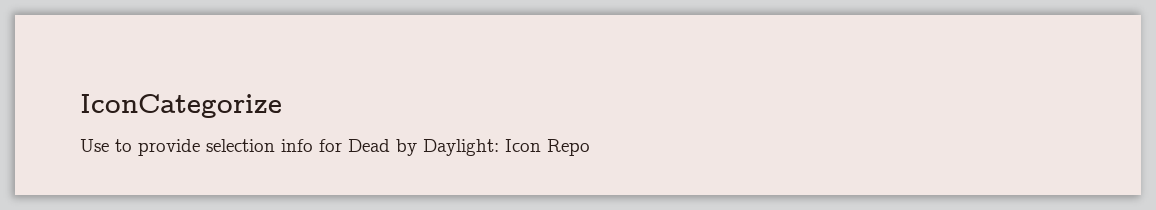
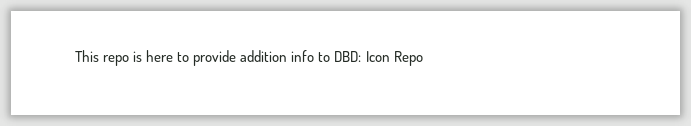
[80,94,282,118] [80,139,499,156] IconCategorize // Use to provide selection info for Dead by Daylight: -> [75,50,362,66] This repo is here to provide addition info to DBD:

